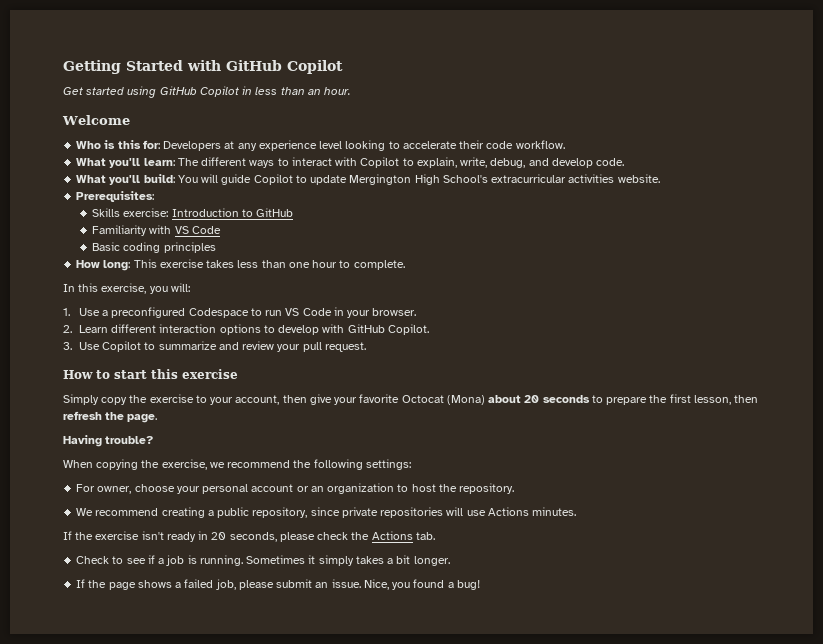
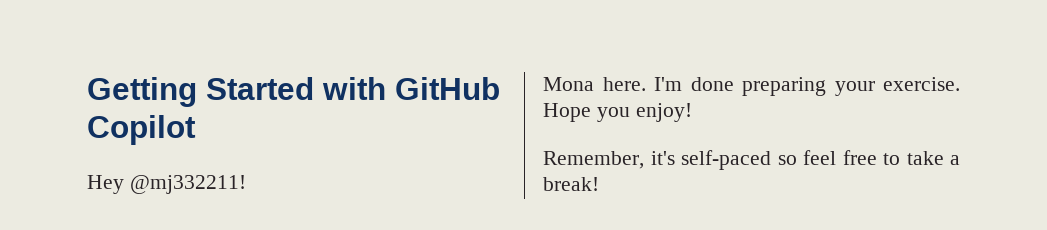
[63,86,352,98] [62,115,130,125] [76,140,565,151] [76,157,625,168] [76,174,660,185] [76,191,155,202] [92,208,294,217] [92,225,221,236] [92,242,216,253] [76,259,405,271] [63,283,190,294] [63,307,417,318] [63,324,429,335] [63,341,366,352] [63,369,238,379] [63,394,759,405] [63,411,158,423] [63,435,154,447] [63,459,411,470] [76,483,515,494] [76,507,577,518] [63,531,435,542] [76,555,450,566] [76,579,480,590] Get started using GitHub Copilot in less than an hour. // Welcome // Who is this for: Developers at any experience level looking to accelerate their code workflow. // What you'll learn: The different ways to interact with Copilot to explain, write, debug, and develop code. // What you'll build: You will guide Copilot to update Mergington High School's extracurricular activities website. // Prerequisites: // Skills exercise: Introduction to GitHub // Familiarity with VS Code // Basic coding principles // How long: This exercise takes less than one hour to complete. // In this exercise, you will: // 1. Use a preconfigured Codespace to run VS Code in your browser. // 2. Learn different interaction options to develop with GitHub Copilot. // 3. Use Copilot to summarize and review your pull request. // How to start this exercise // Simply copy the exercise to your account, then give your favorite Octocat (Mona) about 20 seconds to prepare the first lesson, then refresh the page. // Having trouble? // When copying the exercise, we recommend the following settings: // For owner, choose your personal account or an organization to host the repository. // We recommend creating a public repository, since private repositories will use Actions minutes. // If the exercise isn't ready in 20 seconds, please check the Actions tab. // Check to see if a job is running. Sometimes it simply takes a bit longer. // If the page shows a failed job, please submit an issue. Nice, you found a bug! -> [87,175,246,194] [543,77,960,96] [543,103,692,122] [543,150,960,170] [543,177,599,191] Hey @mj332211! // Mona here. I'm done preparing your exercise. Hope you enjoy! // Remember, it's self-paced so feel free to take a break!

